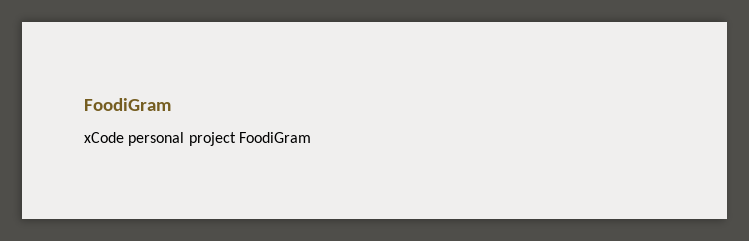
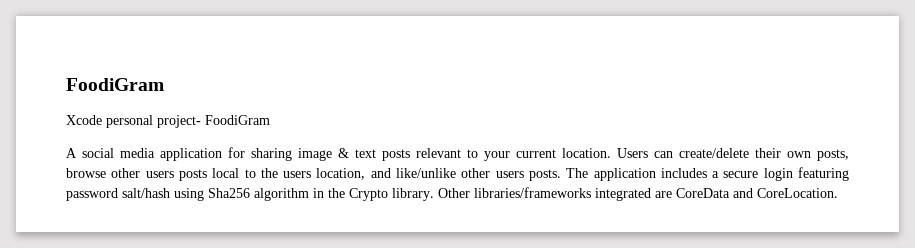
[84,98,171,111] [84,132,311,146] FoodiGram // xCode personal project FoodiGram -> [66,78,164,91] [66,115,270,128] [66,147,849,161] [66,167,849,181] [66,187,838,201] FoodiGram // Xcode personal project- FoodiGram // A social media application for sharing image & text posts relevant to your current location. Users can create/delete their own posts, browse other users posts local to the users location, and like/unlike other users posts. The application includes a secure login featuring password salt/hash using Sha256 algorithm in the Crypto library. Other libraries/frameworks integrated are CoreData and CoreLocation.

